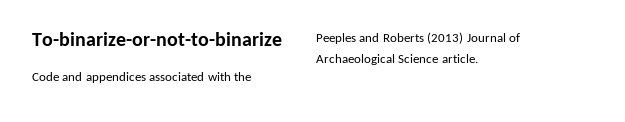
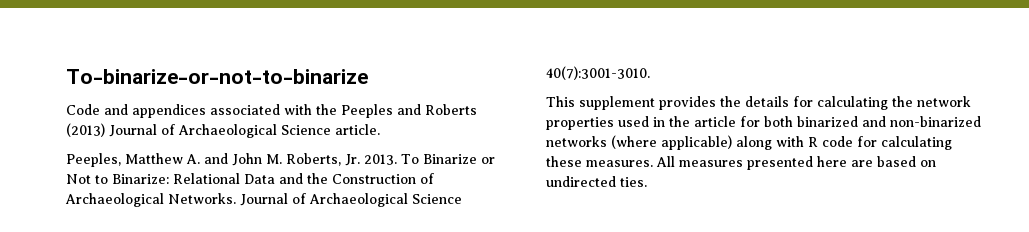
(478, 58) none -> [66,153,495,167] [66,173,434,184] [65,193,462,207] [546,66,650,80] [546,96,971,110] [546,116,981,130] [546,135,952,150] [546,156,936,170] [546,176,647,187] // Peeples, Matthew A. and John M. Roberts, Jr. 2013. To Binarize or Not to Binarize: Relational Data and the Construction of Archaeological Networks. Journal of Archaeological Science 40(7):3001-3010. // This supplement provides the details for calculating the network properties used in the article for both binarized and non-binarized networks (where applicable) along with R code for calculating these measures. All measures presented here are based on undirected ties.

